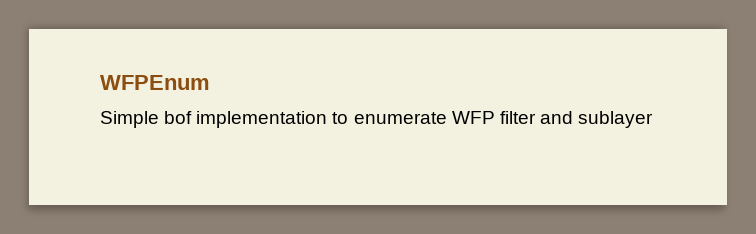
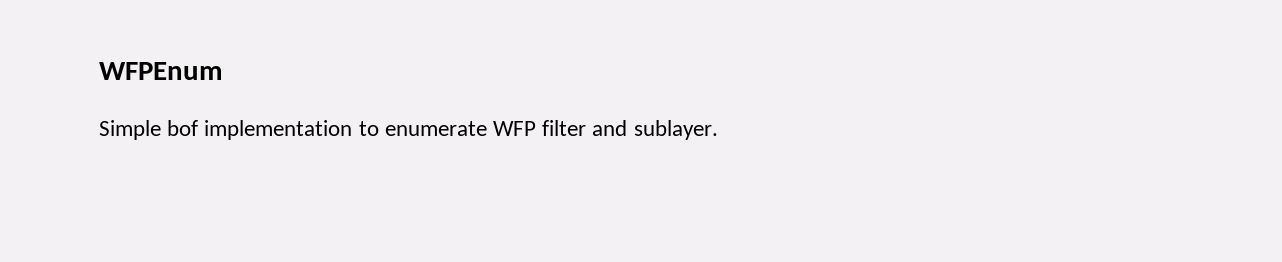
[578,111,654,128] sublayer -> [633,120,718,140] sublayer.

